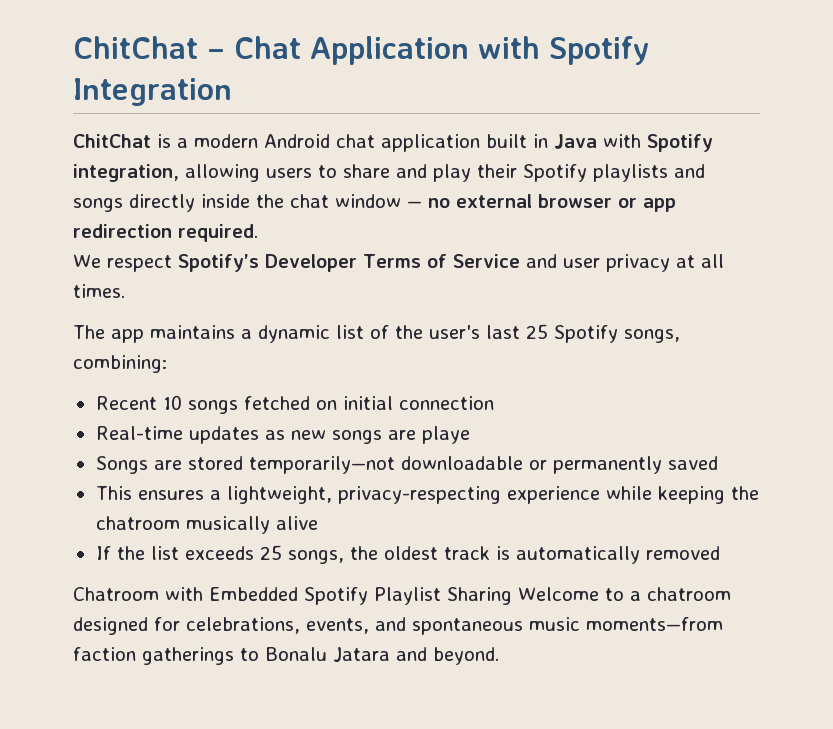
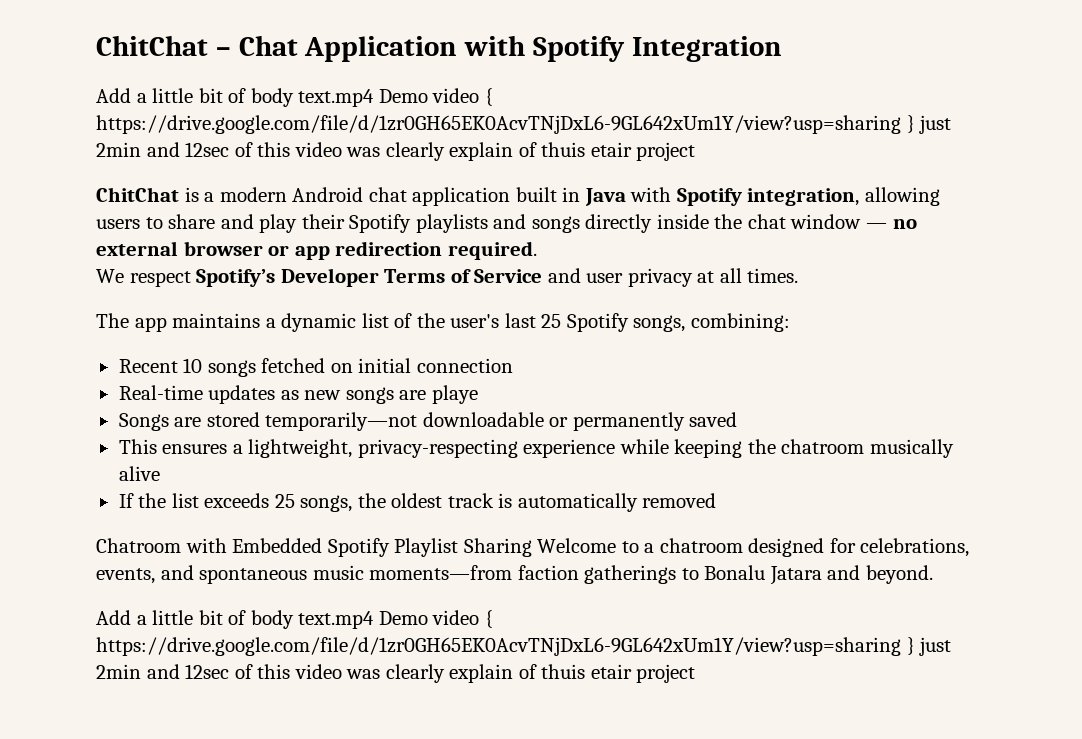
(232, 92) none -> [96,88,493,107] [96,115,952,134] [96,142,696,161] // Add a little bit of body text.mp4 Demo video { https://drive.google.com/file/d/1zr0GH65EK0AcvTNjDxL6-9GL642xUm1Y/view?usp=sharing } just 2min and 12sec of this video was clearly explain of thuis etair project
(499, 656) none -> [96,610,493,629] [96,637,952,656] [96,664,696,683] // Add a little bit of body text.mp4 Demo video { https://drive.google.com/file/d/1zr0GH65EK0AcvTNjDxL6-9GL642xUm1Y/view?usp=sharing } just 2min and 12sec of this video was clearly explain of thuis etair project

